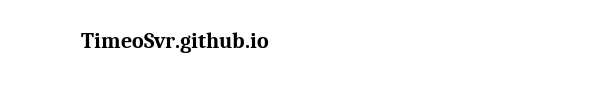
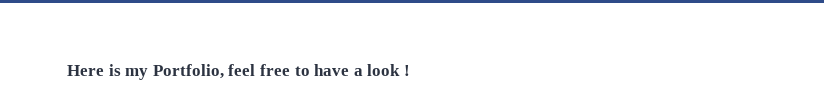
[81,32,269,53] TimeoSvr.github.io -> [67,64,410,80] Here is my Portfolio, feel free to have a look !

